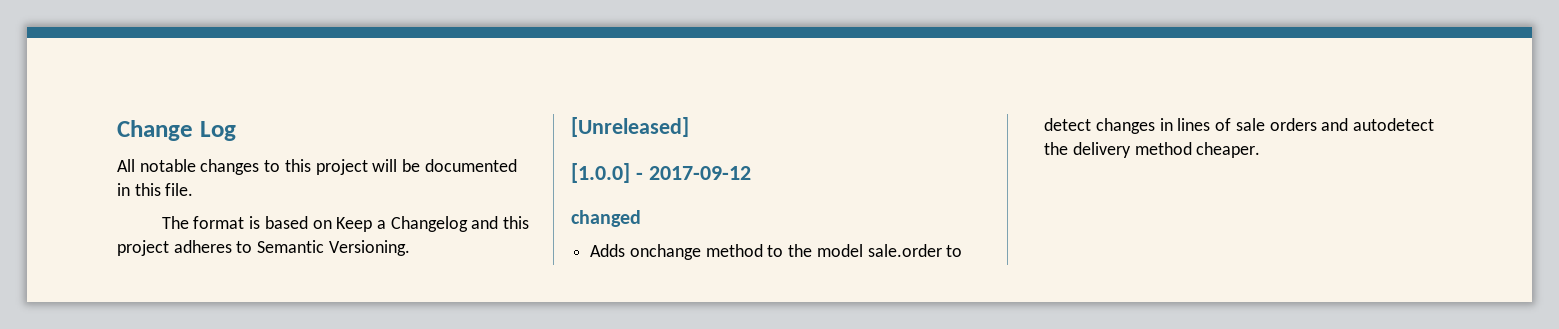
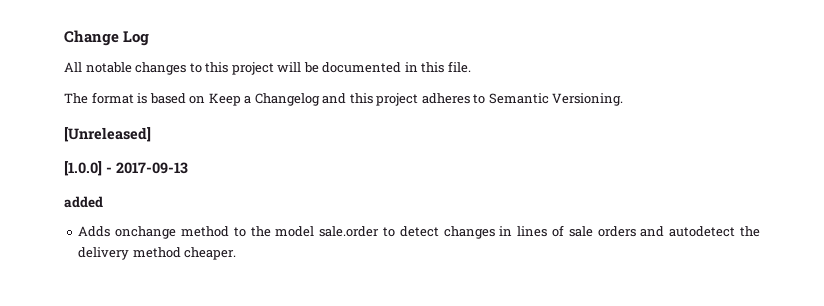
[648,166,751,180] [571,210,641,227] 2017-09-12 // changed -> [116,162,188,174] [64,196,103,208] 2017-09-13 // added

